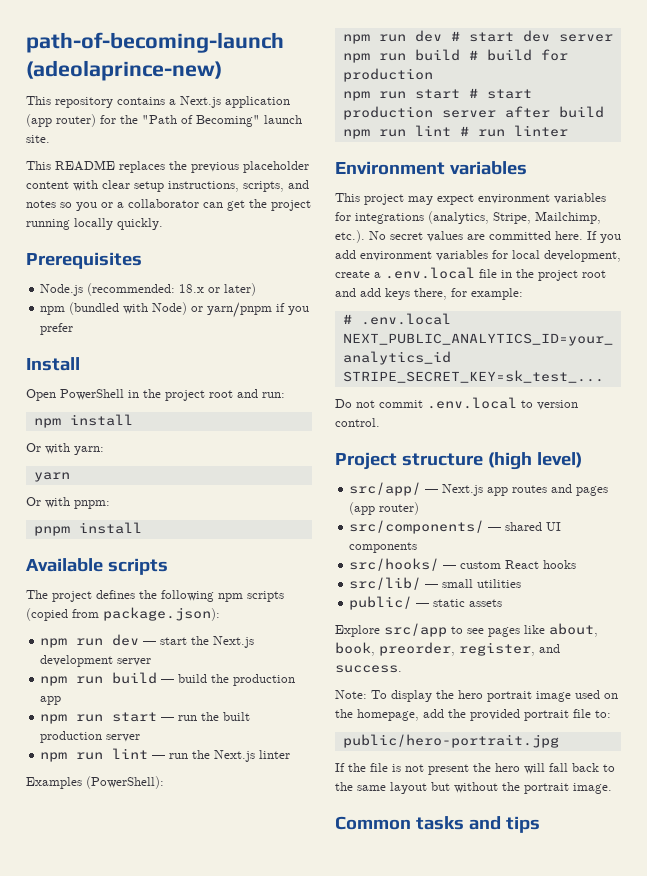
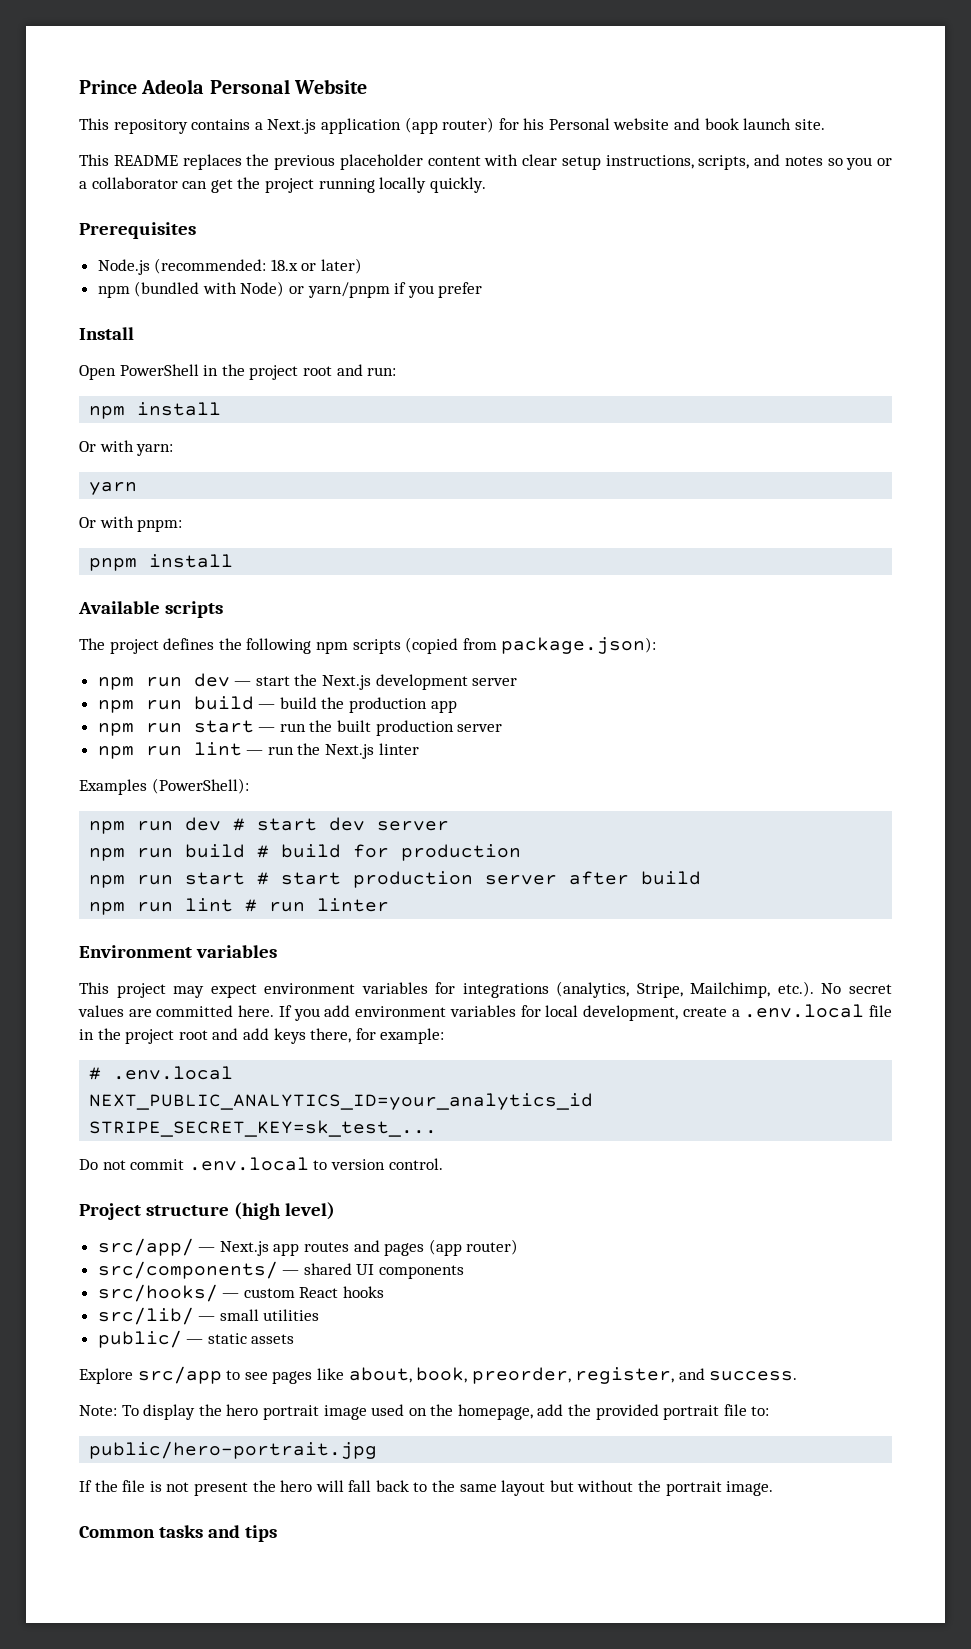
[26,32,284,53] [26,60,222,81] path-of-becoming-launch (adeolaprince-new) -> [79,79,367,94] Prince Adeola Personal Website
[120,115,260,127] the "Path of Becoming" -> [523,118,739,130] his Personal website and book

